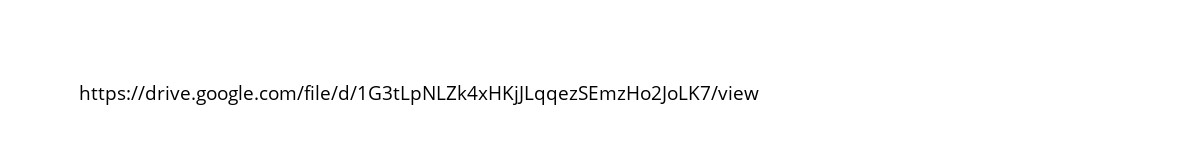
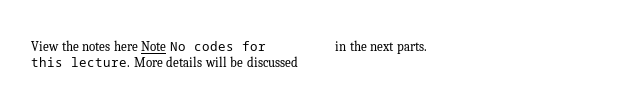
[79,85,759,105] https://drive.google.com/file/d/1G3tLpNLZk4xHKjJLqqezSEmzHo2JoLK7/view -> [31,40,266,51] [31,56,298,67] [335,40,427,54] View the notes here Note No codes for this lecture. More details will be discussed in the next parts.

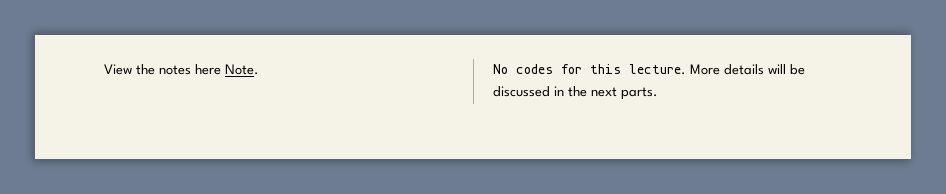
[141,41,167,51] Note -> [225,64,259,75] Note. //

